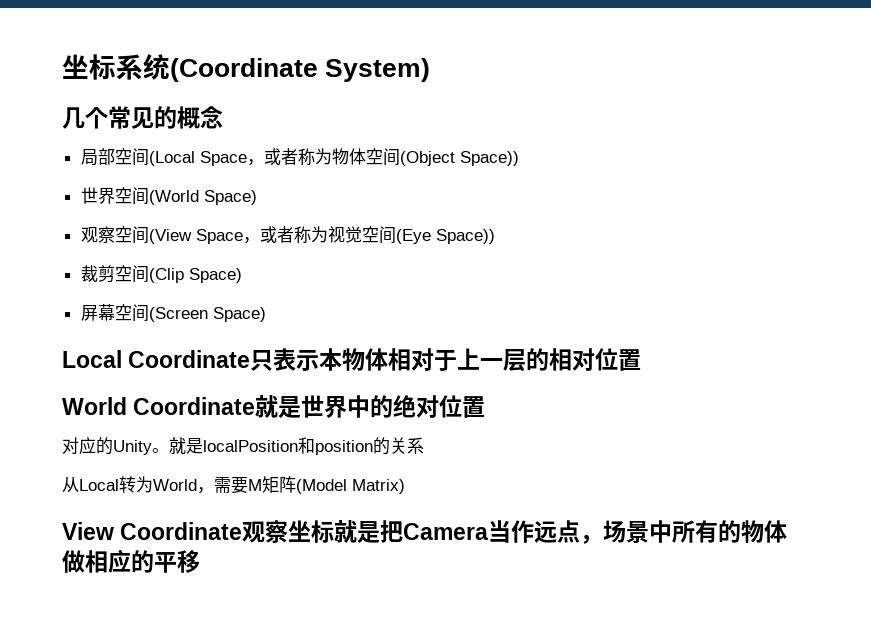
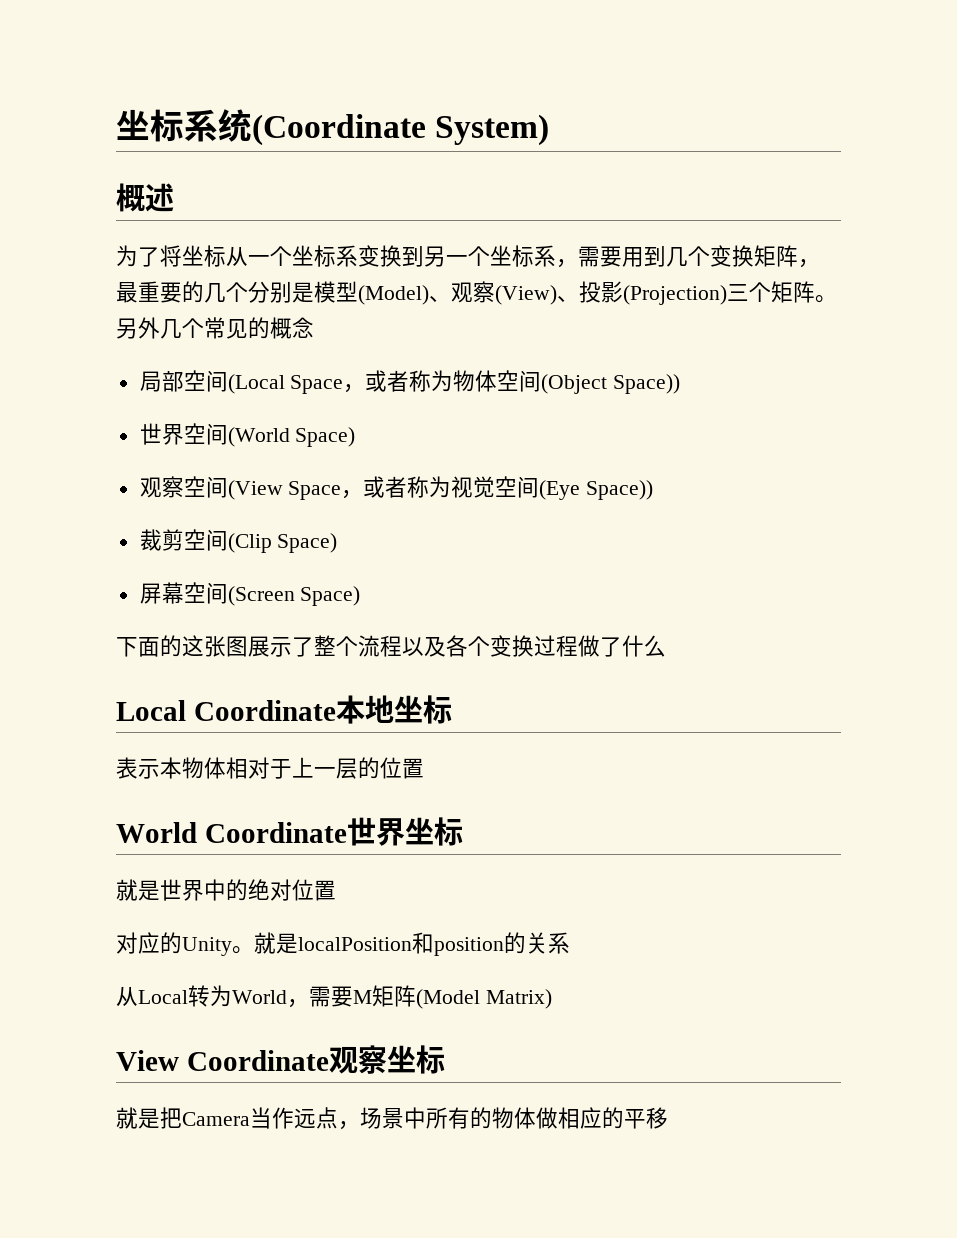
(431, 70) none -> [116,183,174,212] [116,245,820,268] [116,281,837,305] [116,317,160,339] 概述 // 为了将坐标从一个坐标系变换到另一个坐标系，需要用到几个变换矩阵，最重要的几个分别是模型(Model)、观察(View)、投影(Projection)三个矩阵。另外
(266, 314) none -> [116,635,666,657] // 下面的这张图展示了整个流程以及各个变换过程做了什么
[250,350,274,371] 只 -> [335,695,452,724] 本地坐标 //
[549,348,596,371] 相对 -> (380, 768) none
(256, 406) none -> [346,817,463,846] 世界坐标 //
(335, 531) none -> (445, 1059) //

